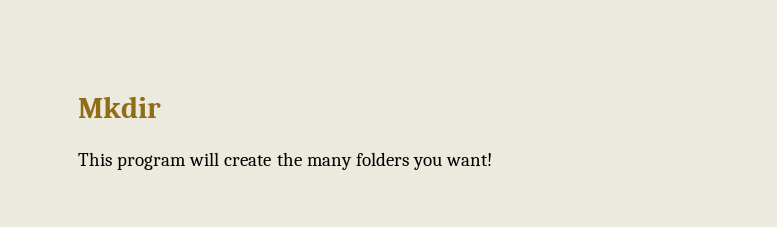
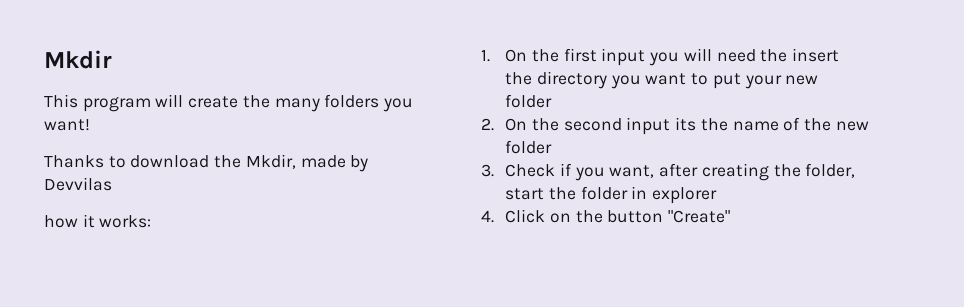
(493, 159) none -> [44,154,369,172] [44,177,112,191] [44,214,152,228] [481,48,840,66] [505,71,819,89] [505,94,553,108] [481,117,869,135] [505,140,553,154] [481,163,856,181] [505,186,718,204] [481,209,731,223] // Thanks to download the Mkdir, made by Devvilas // how it works: // 1. On the first input you will need the insert the directory you want to put your new folder // 2. On the second input its the name of the new folder // 3. Check if you want, after creating the folder, start the folder in explorer // 4. Click on the button "Create"

